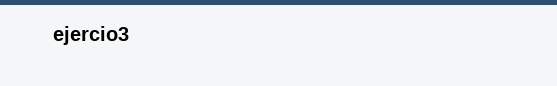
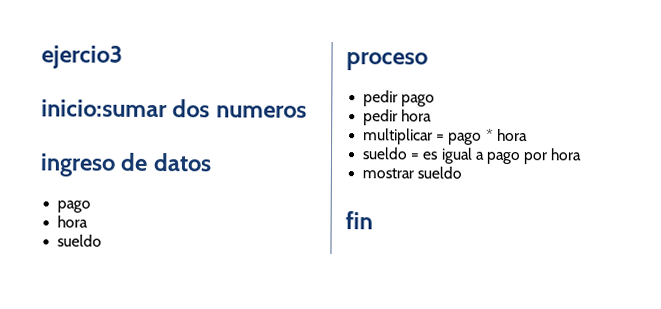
(129, 35) none -> [41,99,307,118] [40,152,212,177] [57,200,92,213] [57,215,89,228] [57,234,103,247] [346,52,428,71] [363,90,436,107] [363,109,433,126] [363,128,528,145] [362,147,583,165] [362,166,463,179] [345,211,373,230] // inicio:sumar dos numeros // ingreso de datos // pago // hora // sueldo // proceso // pedir pago // pedir hora // multiplicar = pago * hora // sueldo = es igual a pago por hora // mostrar sueldo // fin

